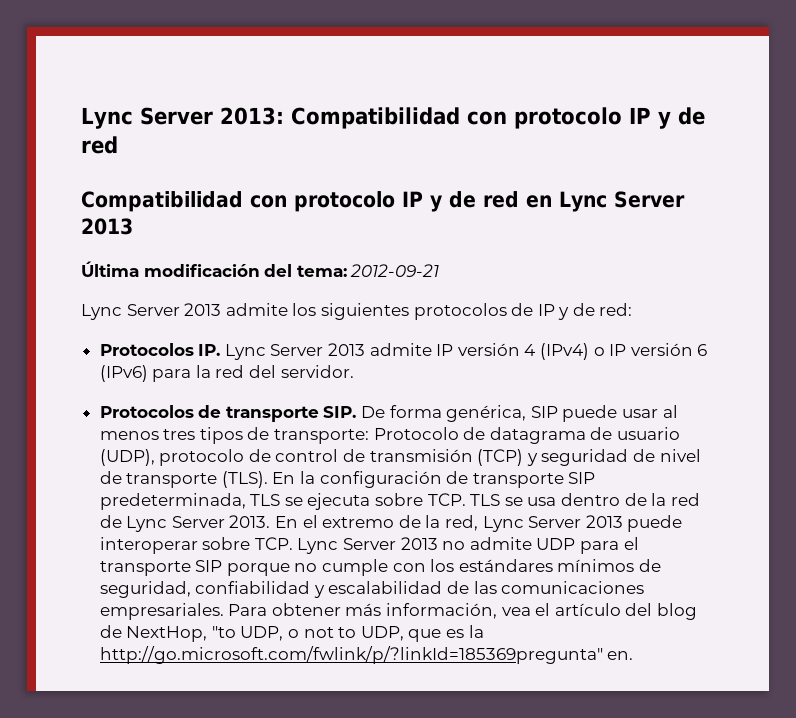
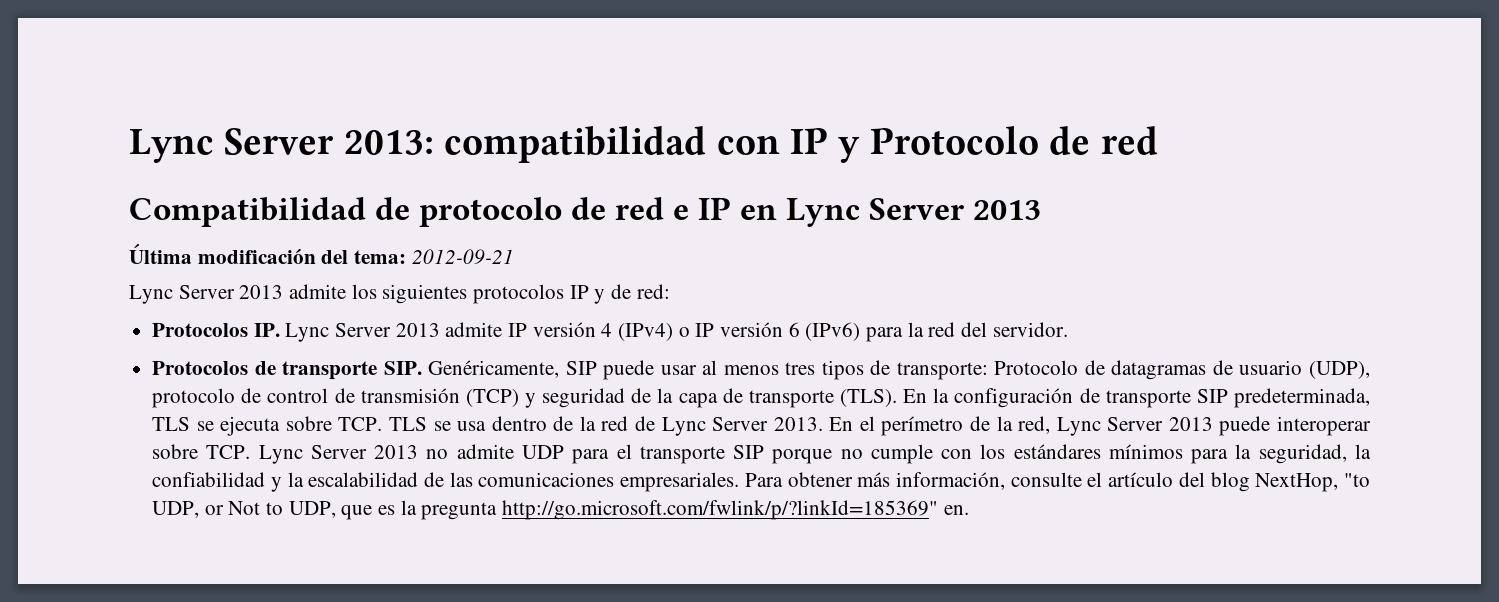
[290,107,671,129] Compatibilidad con protocolo IP y -> [444,126,1039,163] compatibilidad con IP y Protocolo
[250,191,519,212] con protocolo IP y de red -> [375,197,732,227] de protocolo de red e IP
[511,303,534,316] de -> (565, 294) none
[361,405,527,422] De forma genérica, -> [428,360,560,378] Genéricamente,
[489,427,586,444] datagrama -> [1111,360,1207,380] datagramas
[659,449,701,462] nivel -> [657,388,718,408] la capa
[322,517,395,528] extremo -> [881,416,964,436] perímetro
[639,559,662,572] [99,581,191,598] de seguridad, -> [1191,444,1371,464] para la seguridad, la
(325, 591) none -> [287,472,304,487] la
[501,607,531,616] vea -> [1010,472,1082,487] consulte
[99,625,122,638] de -> (1250, 482) none
[288,627,334,638] o not -> [204,501,261,515] or Not
[99,646,603,664] http://go.microsoft.com/fwlink/p/?linkId=185369pregunta" -> [421,500,939,520] pregunta http://go.microsoft.com/fwlink/p/?linkId=185369"

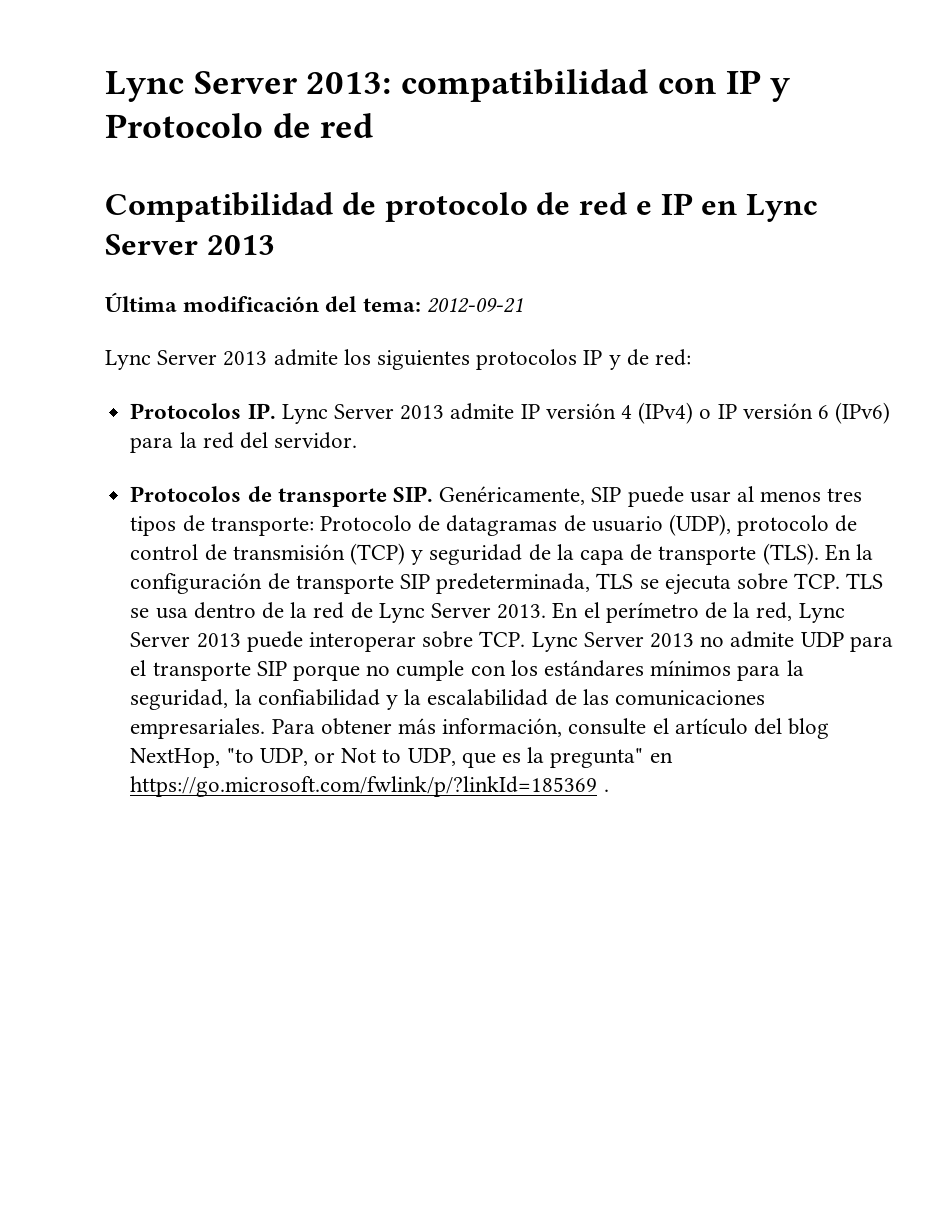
[421,500,969,520] pregunta http://go.microsoft.com/fwlink/p/?linkId=185369" en. -> [550,748,673,768] [130,776,609,797] pregunta" en https://go.microsoft.com/fwlink/p/?linkId=185369 .

